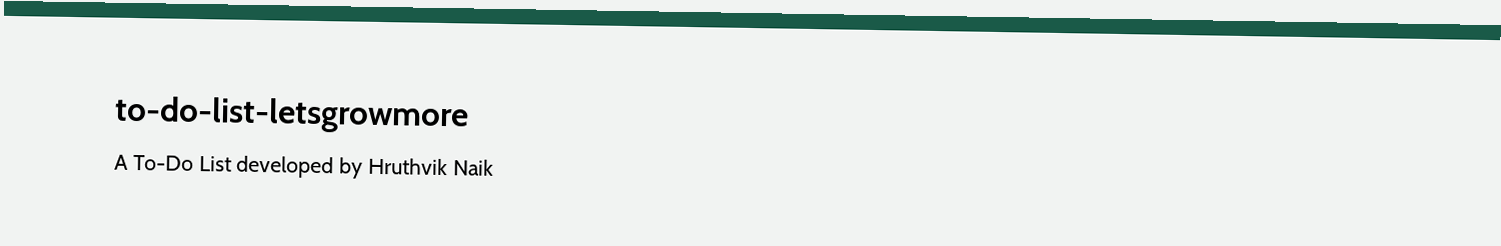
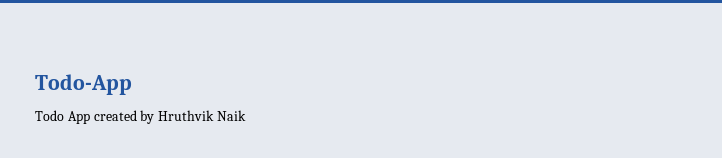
[114,95,469,135] [114,154,335,179] to-do-list-letsgrowmore // A To-Do List developed -> [35,74,132,95] [35,110,137,124] Todo-App // Todo App created

